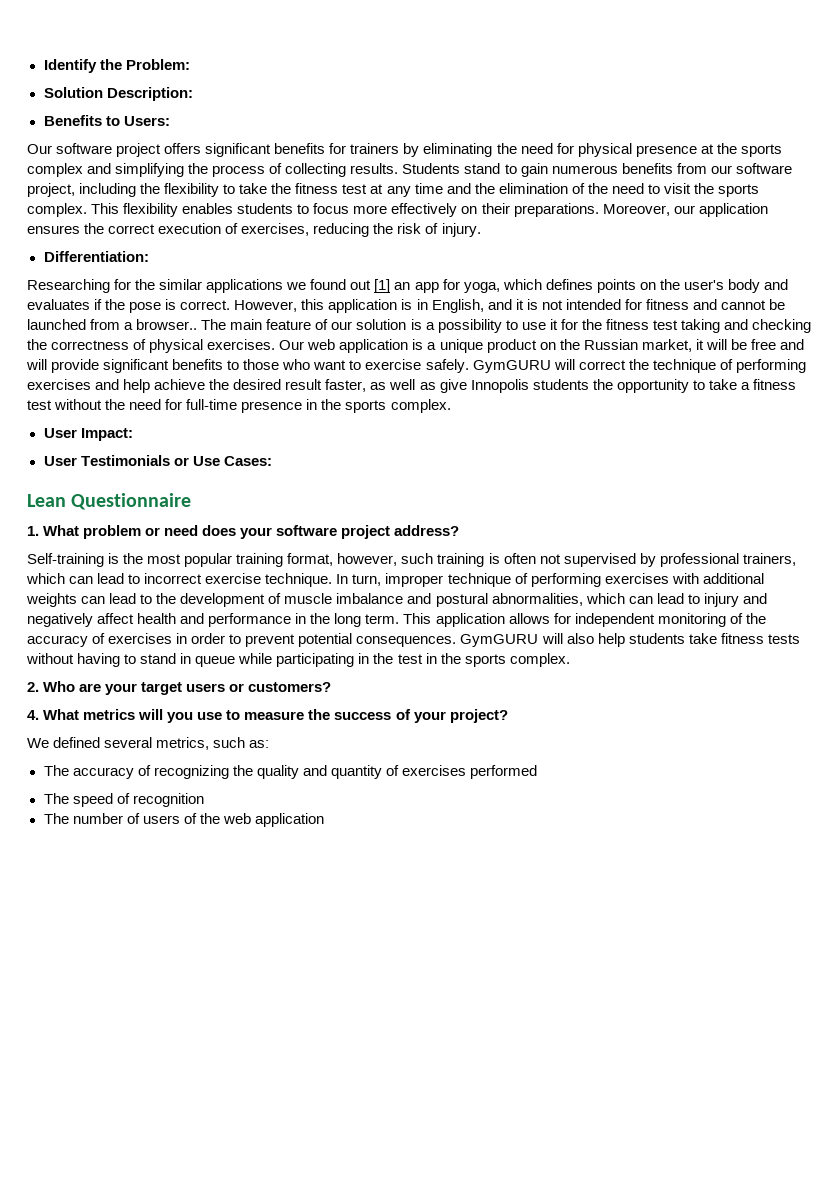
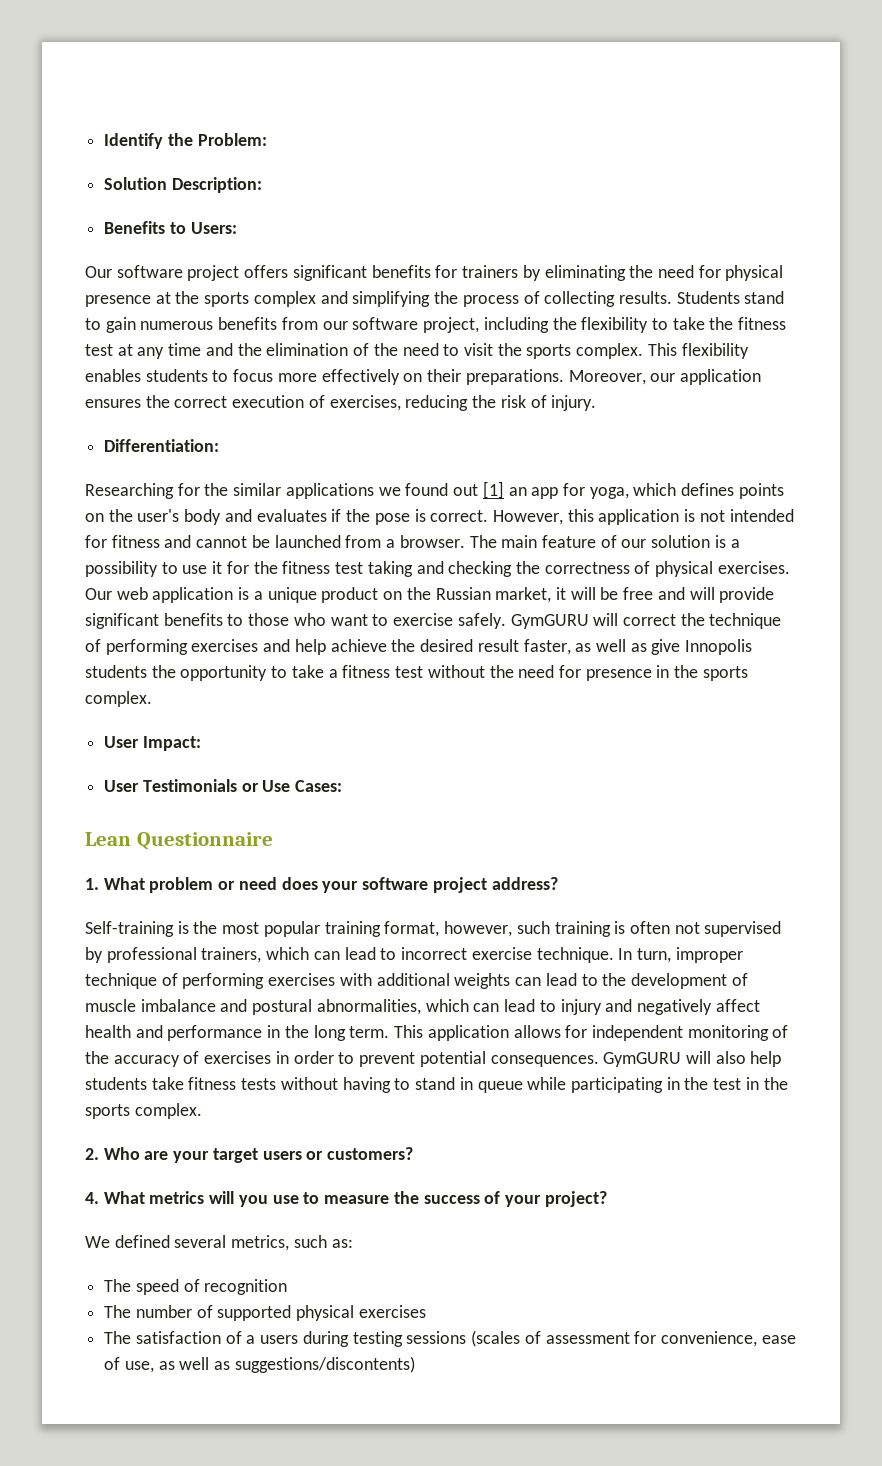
[416,299,538,313] in English, and it is -> (696, 515) none
[136,319,198,330] browser.. -> [399,535,465,548] browser.
[186,399,238,410] full-time -> (581, 671) none
[43,765,537,779] // The accuracy of recognizing the quality and quantity of exercises performed -> (353, 1243) none
[142,813,324,827] users of the web application -> [217,1305,426,1321] [104,1330,796,1347] [104,1356,415,1373] supported physical exercises // The satisfaction of a users during testing sessions (scales of assessment for convenience, ease of use, as well as suggestions/discontents)

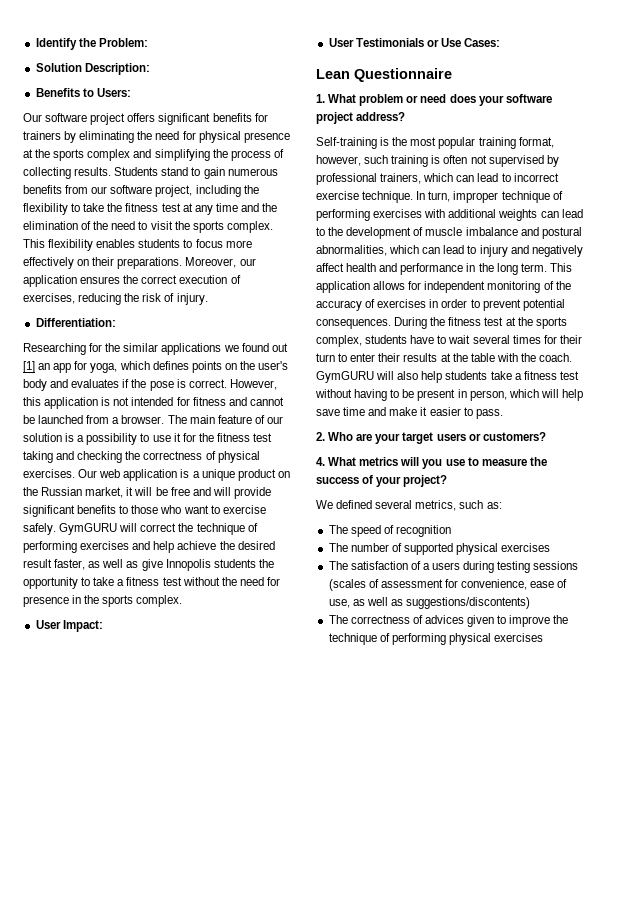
(599, 1061) none -> [394,317,567,329] [316,335,582,347] [316,353,573,362] During the fitness test at the sports complex, students have to wait several times for their turn to enter their results at the table with the coach.
[188,1077,788,1093] [85,1103,202,1119] fitness tests without having to stand in queue while participating in the test in the sports complex. -> [514,371,579,380] [315,389,583,401] [316,407,503,419] a fitness test without having to be present in person, which will help save time and make it easier to pass.
(415, 1364) none -> [328,615,569,627] [328,633,544,645] // The correctness of advices given to improve the technique of performing physical exercises

